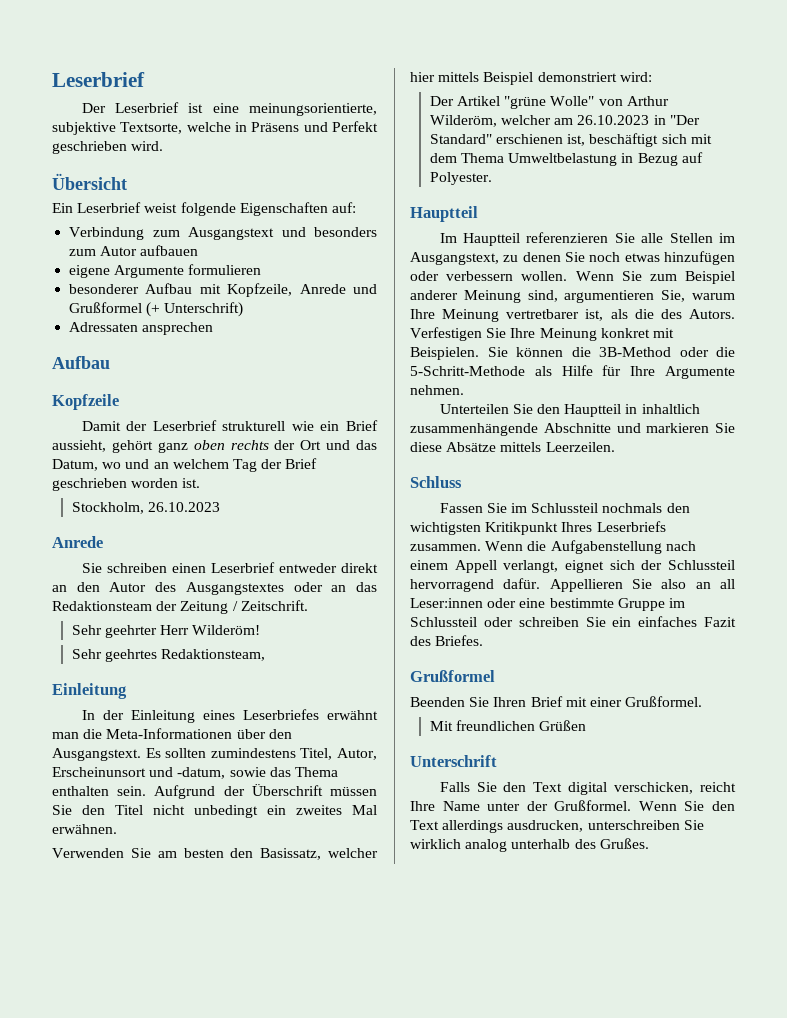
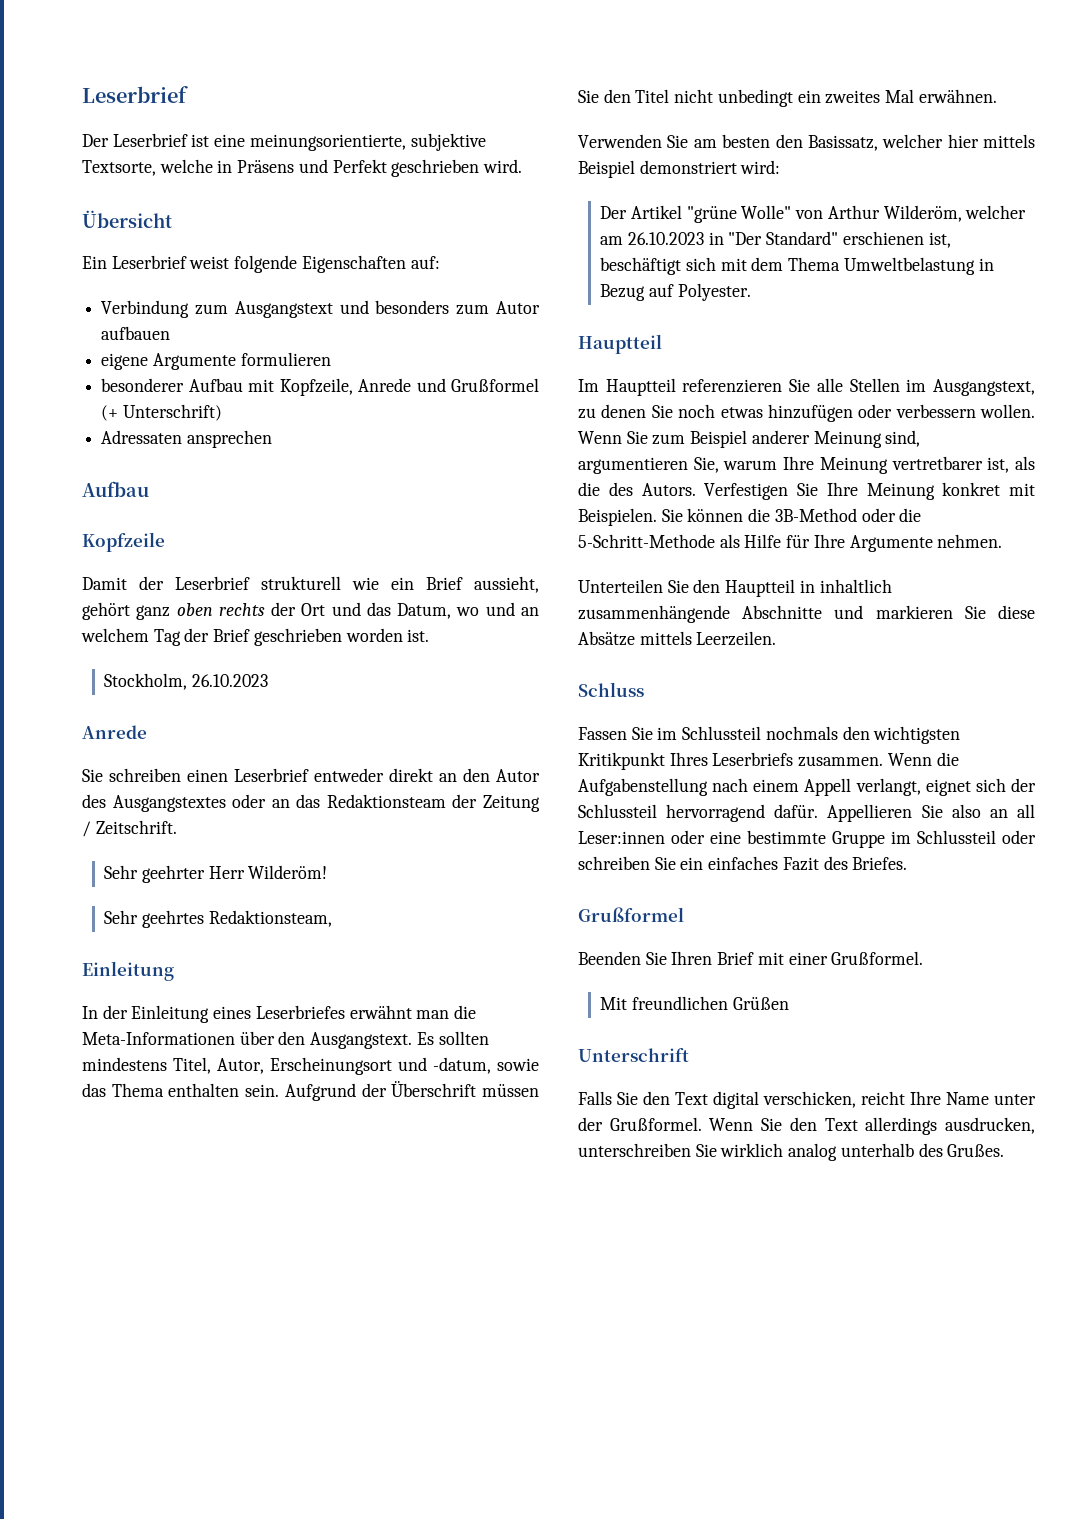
[210,748,296,758] zumindestens -> [82,1057,167,1071] mindestens
[52,767,146,777] Erscheinunsort -> [270,1057,392,1075] Erscheinungsort

